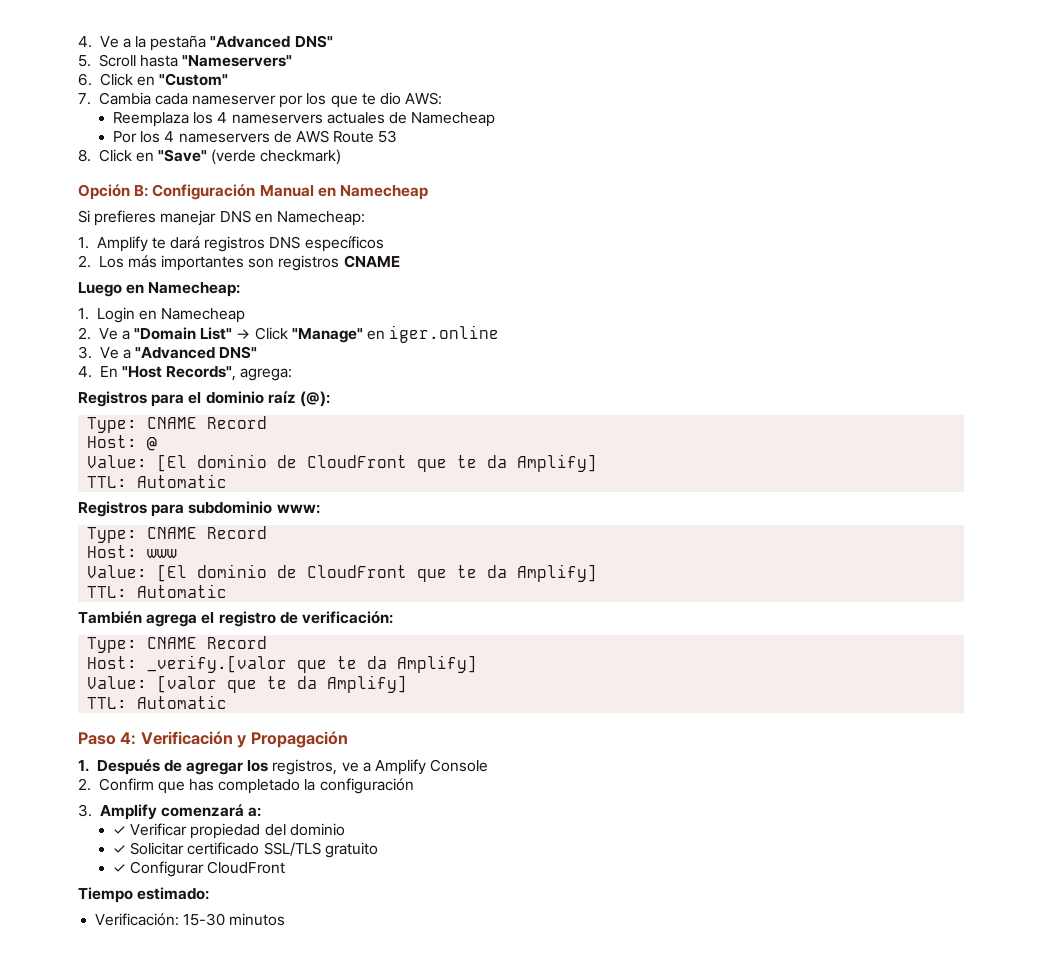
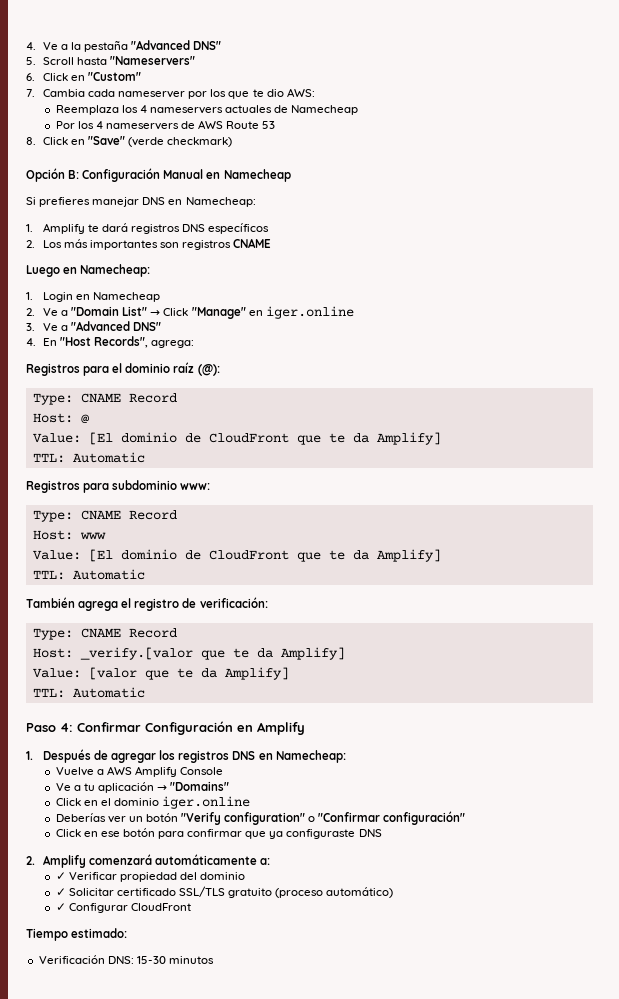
[140,731,348,748] Verificación y Propagación -> [77,721,305,735] Confirmar Configuración en Amplify
[272,759,489,775] [78,778,414,794] [78,804,92,817] registros, ve a Amplify Console // 2. Confirm que has completado la configuración // 3. -> [178,750,346,763] [55,766,224,777] [55,781,230,793] [55,796,251,809] [55,811,466,825] [55,828,382,839] [26,856,35,865] registros DNS en Namecheap: // Vuelve a AWS Amplify Console // Ve a tu aplicación → "Domains" // Click en el dominio iger.online // Deberías ver un botón "Verify configuration" o "Confirmar configuración" // Click en ese botón para confirmar que ya configuraste DNS // 2.
(244, 810) none -> [155,854,258,865] automáticamente
(378, 850) none -> [275,887,394,898] (proceso automático)
[95,913,180,926] Verificación: -> [38,955,134,964] Verificación DNS:

